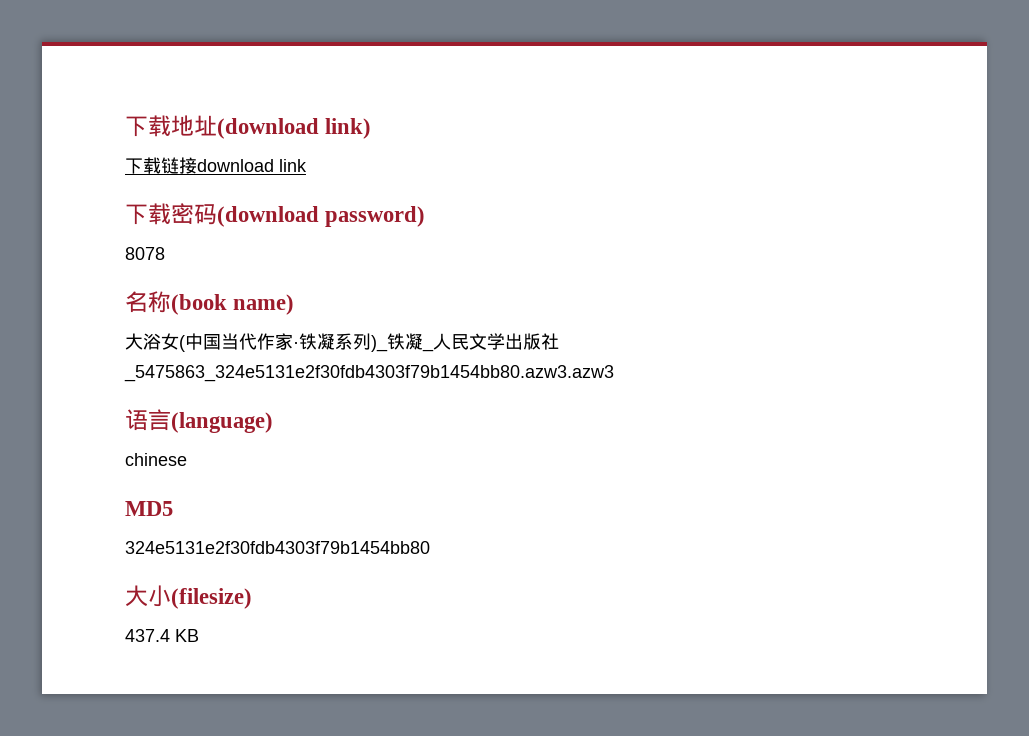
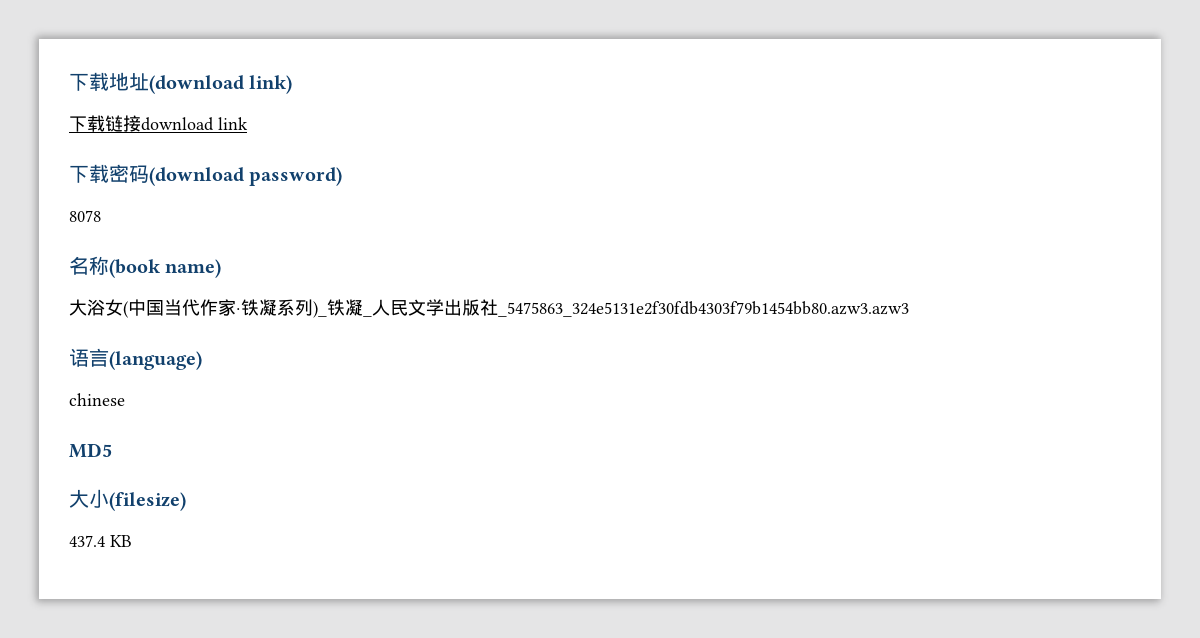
[125,541,430,554] // 324e5131e2f30fdb4303f79b1454bb80 -> (112, 450) none

